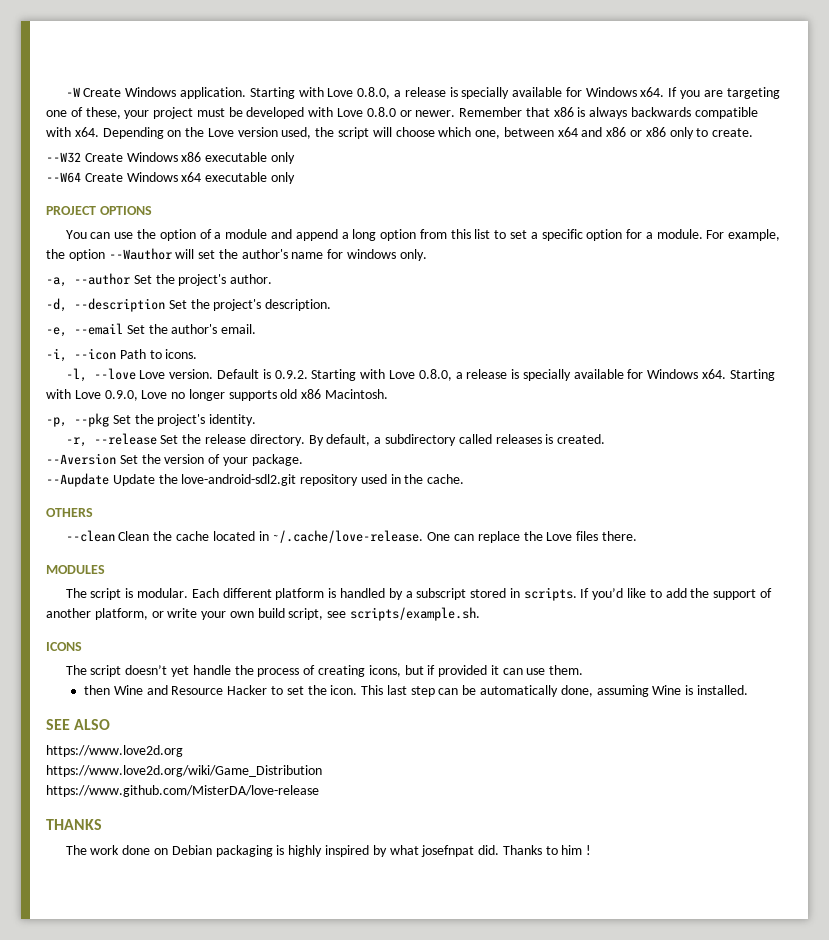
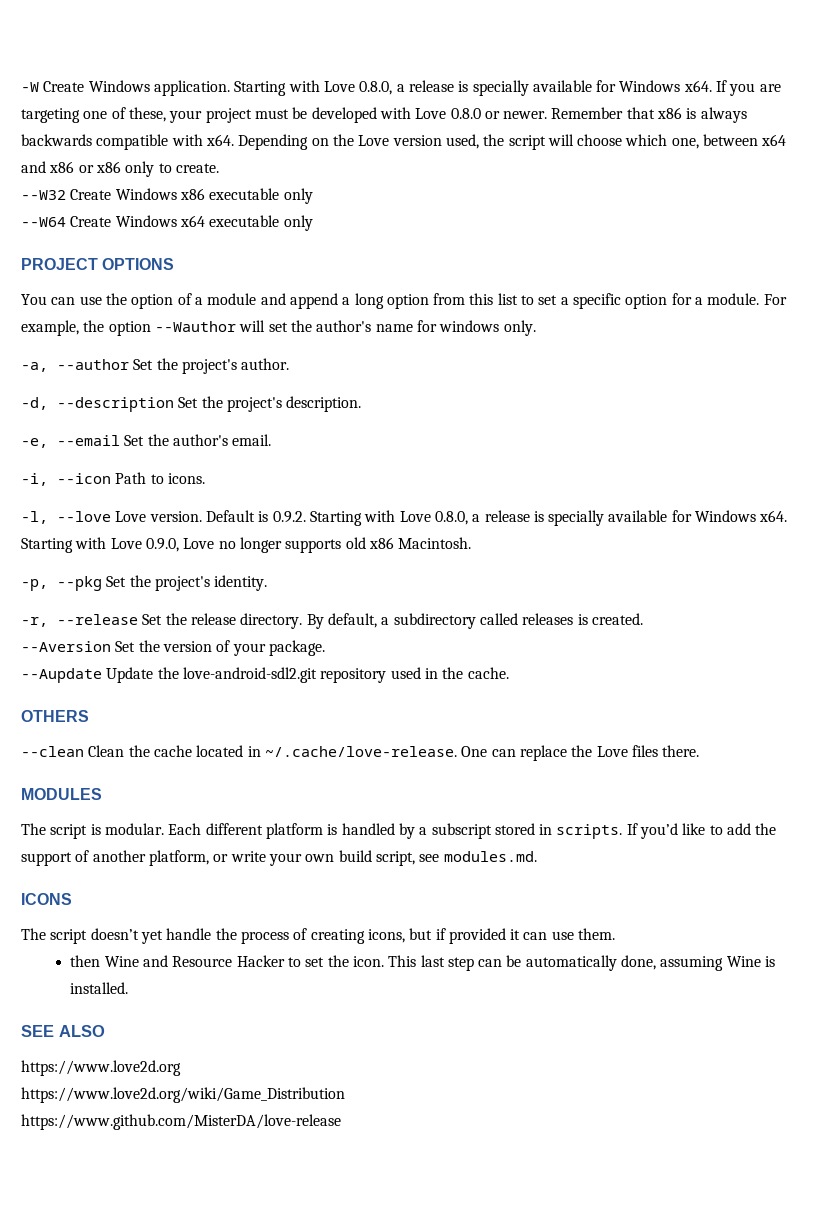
[350,607,481,621] scripts/example.sh. -> [443,851,537,862] modules.md.
[46,819,102,830] [65,845,592,857] // THANKS // The work done on Debian packaging is highly inspired by what josefnpat did. Thanks to him ! -> (341, 1122) none

